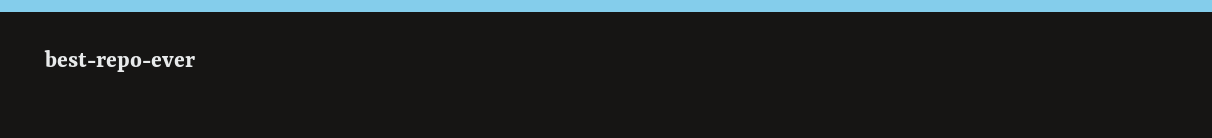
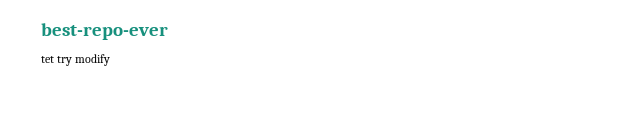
(195, 61) none -> [41,54,111,66] // tet try modify

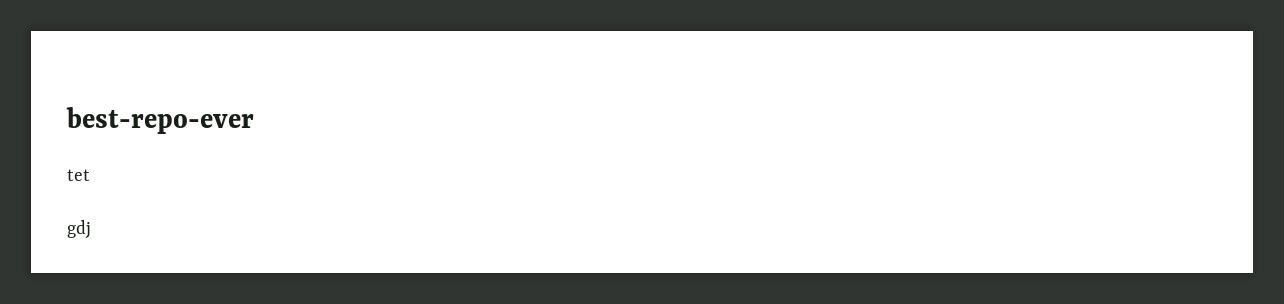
[57,54,111,66] try modify -> [67,220,91,239] // gdj

